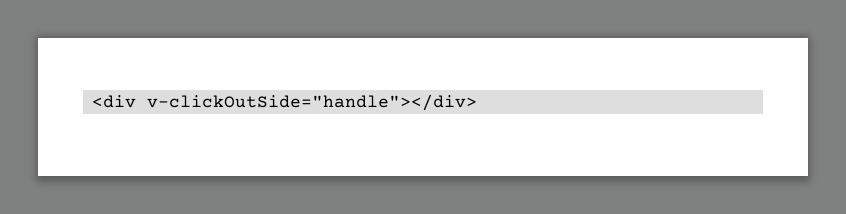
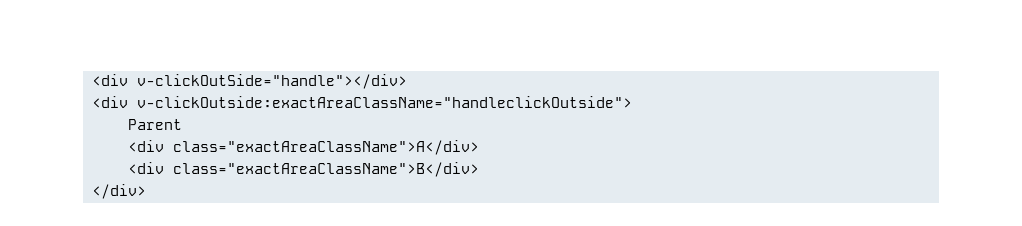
(478, 102) none -> [92,96,633,108] [128,119,183,130] [128,140,480,155] [128,162,480,177] [92,184,147,199] // <div v-clickOutside:exactAreaClassName="handleclickOutside"> // Parent // <div class="exactAreaClassName">A</div> // <div class="exactAreaClassName">B</div> // </div>

